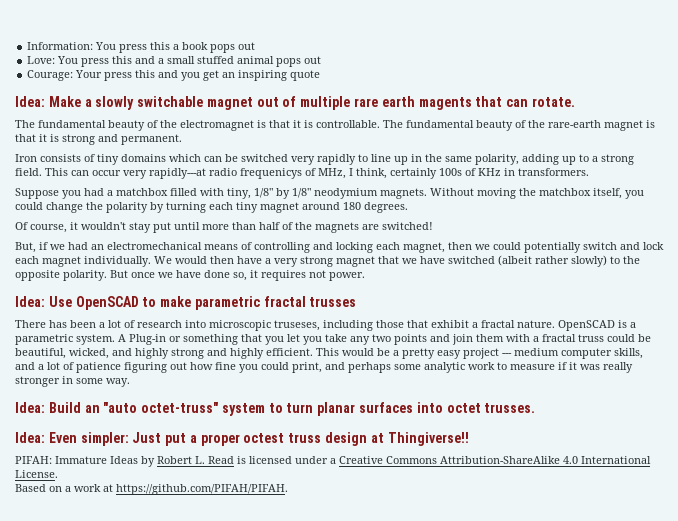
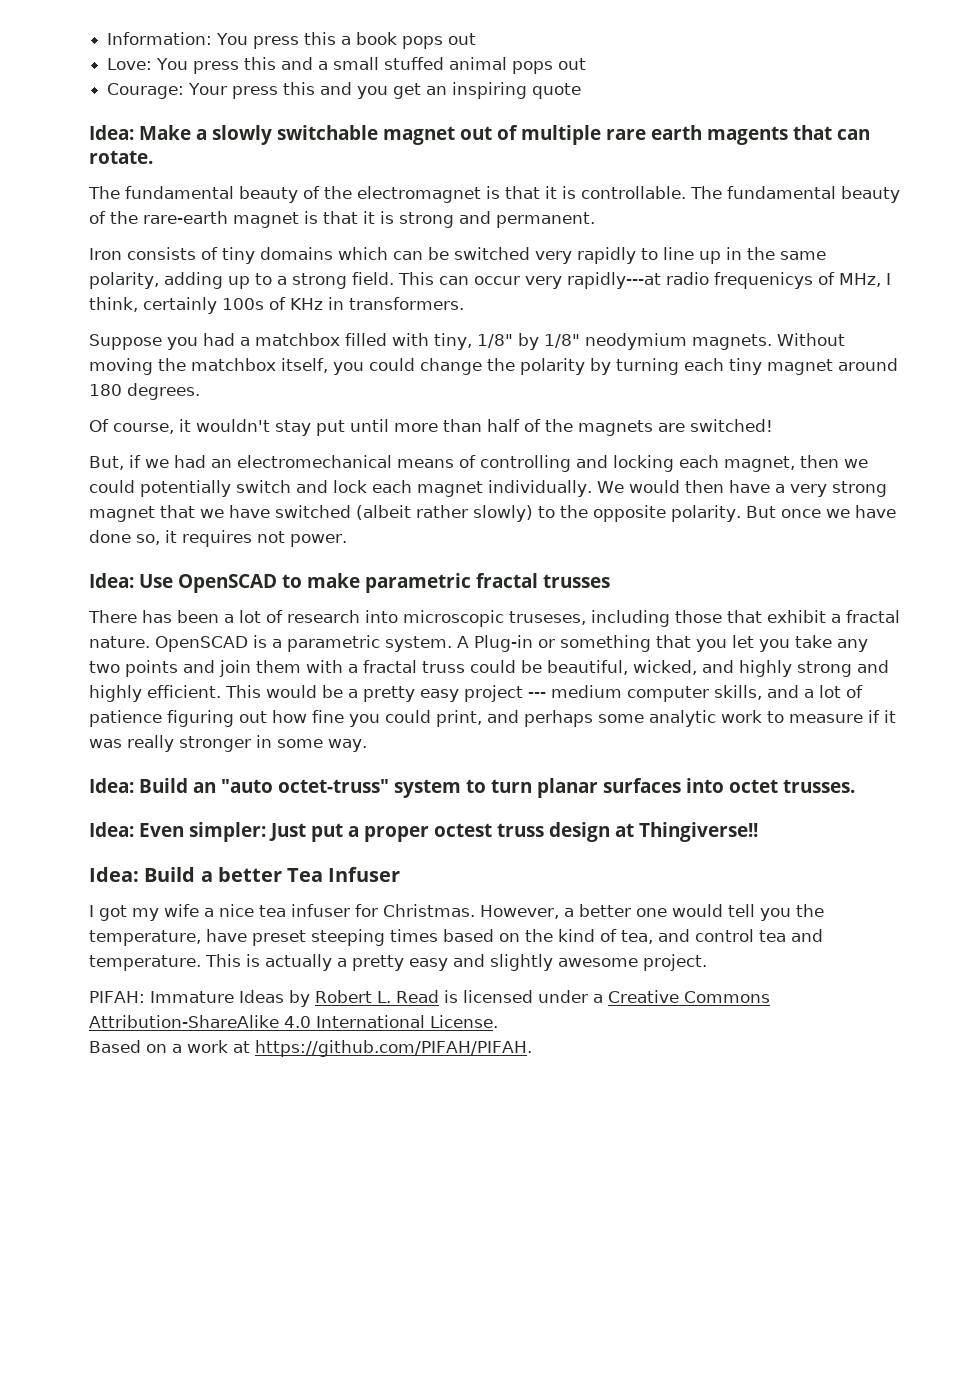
(469, 439) none -> [89,867,401,882] [89,904,824,921] [89,929,823,946] [89,954,707,971] // Idea: Build a better Tea Infuser // I got my wife a nice tea infuser for Christmas. However, a better one would tell you the temperature, have preset steeping times based on the kind of tea, and control tea and temperature. This is actually a pretty easy and slightly awesome project.

